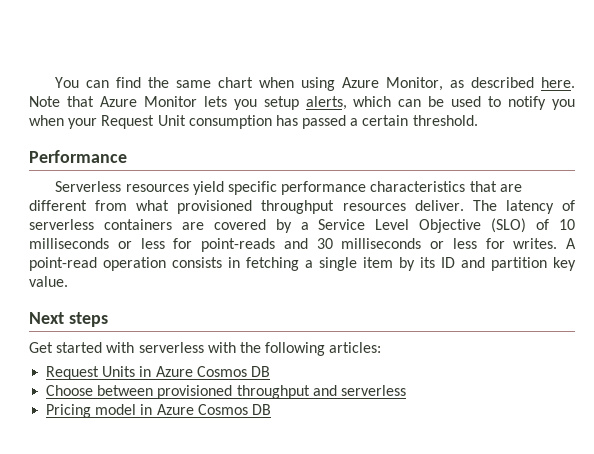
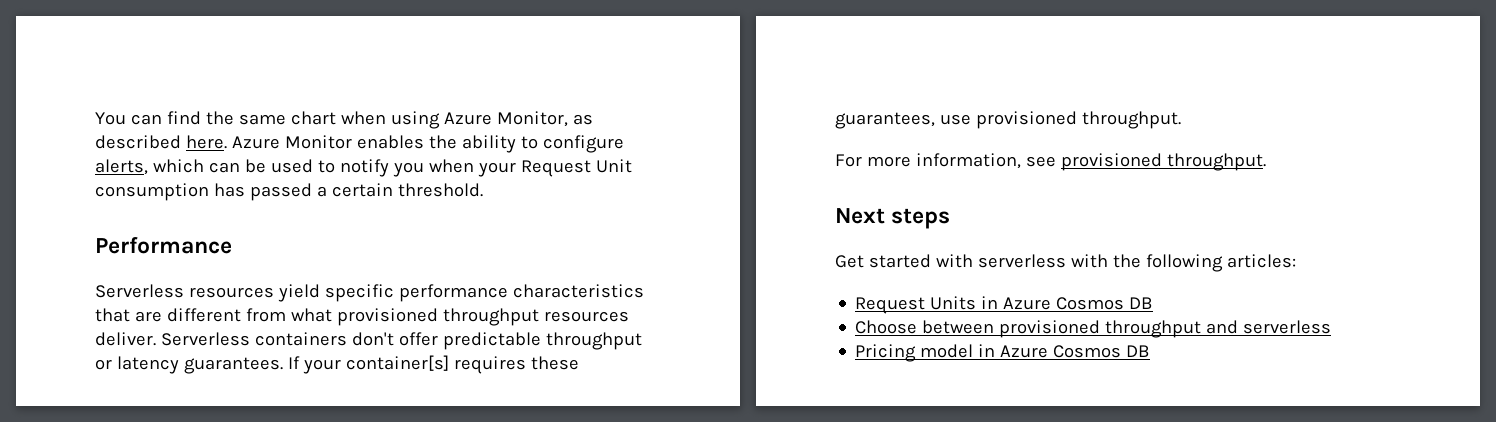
[29,96,299,110] Note that Azure Monitor lets you setup -> [231,135,624,153] Azure Monitor enables the ability to configure
[472,200,575,214] [29,218,575,233] [29,238,576,252] [29,257,576,271] [29,276,68,287] The latency of serverless containers are covered by a Service Level Objective (SLO) of 10 milliseconds or less for point-reads and 30 milliseconds or less for writes. A point-read operation consists in fetching a single item by its ID and partition key value. -> [160,332,642,350] [95,355,579,374] [835,111,1181,129] [835,153,1266,171] Serverless containers don't offer predictable throughput or latency guarantees. If your container[s] requires these guarantees, use provisioned throughput. // For more information, see provisioned throughput.

